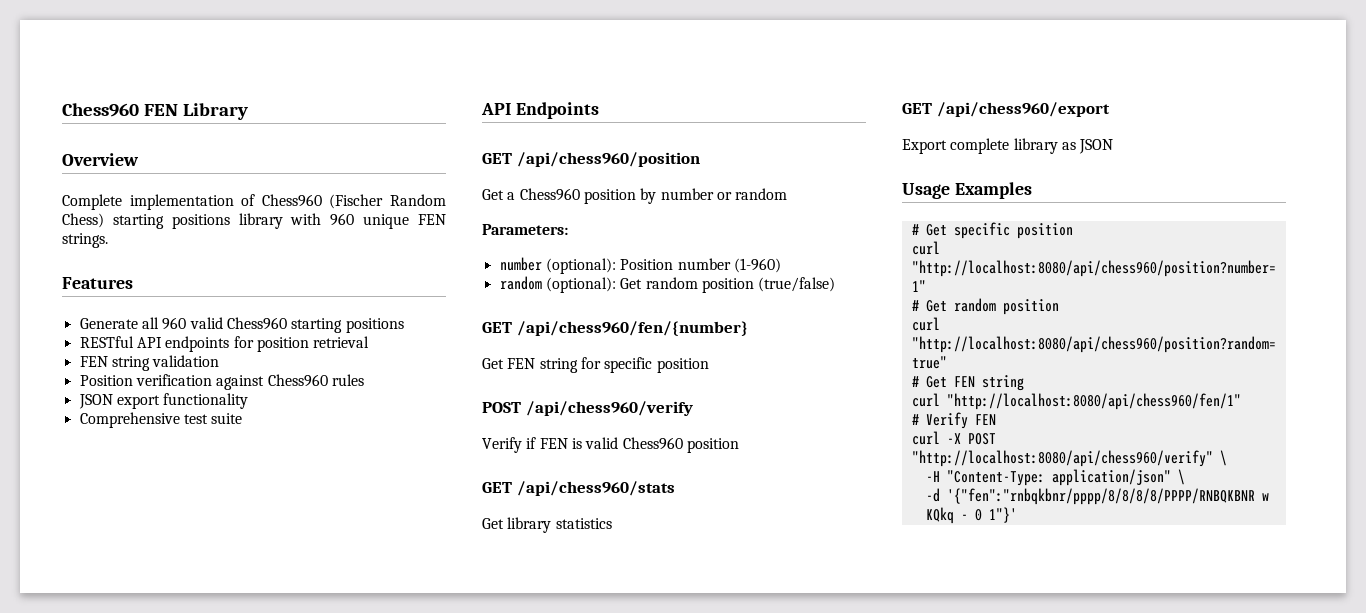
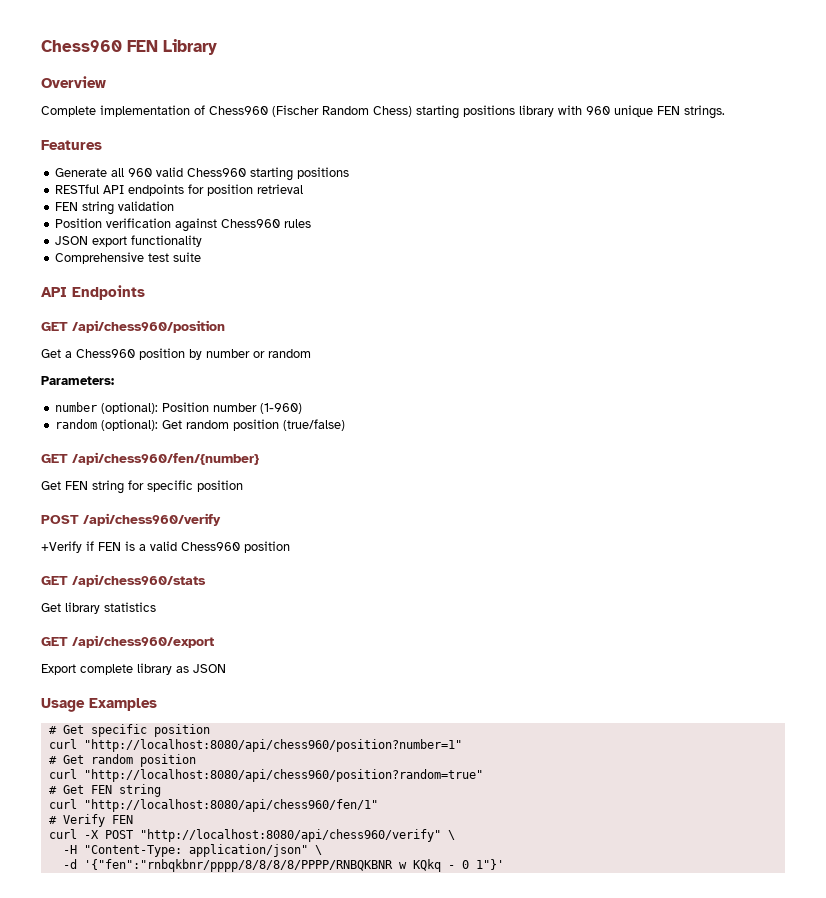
[482,437,522,453] Verify -> [41,541,82,553] +Verify
(582, 443) none -> [139,544,146,551] a

